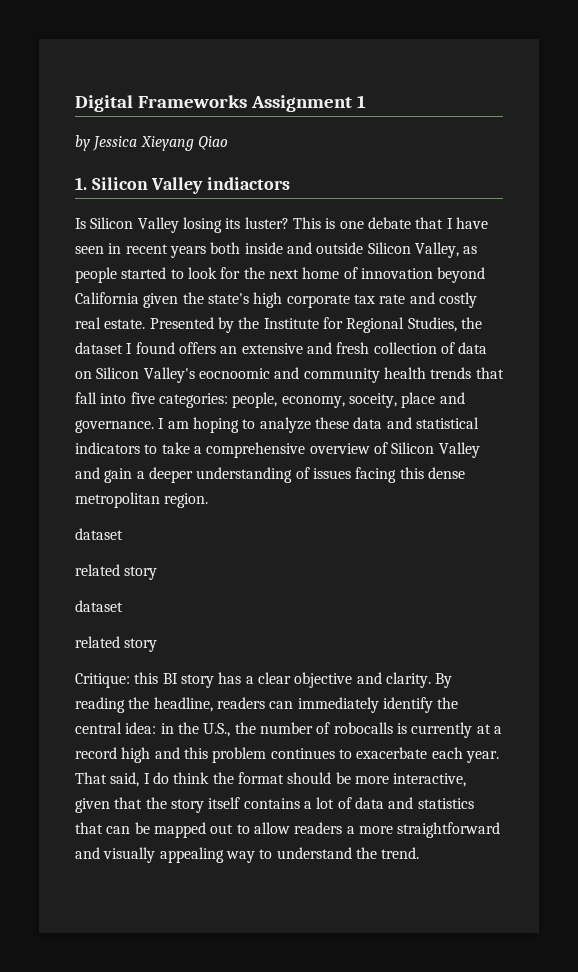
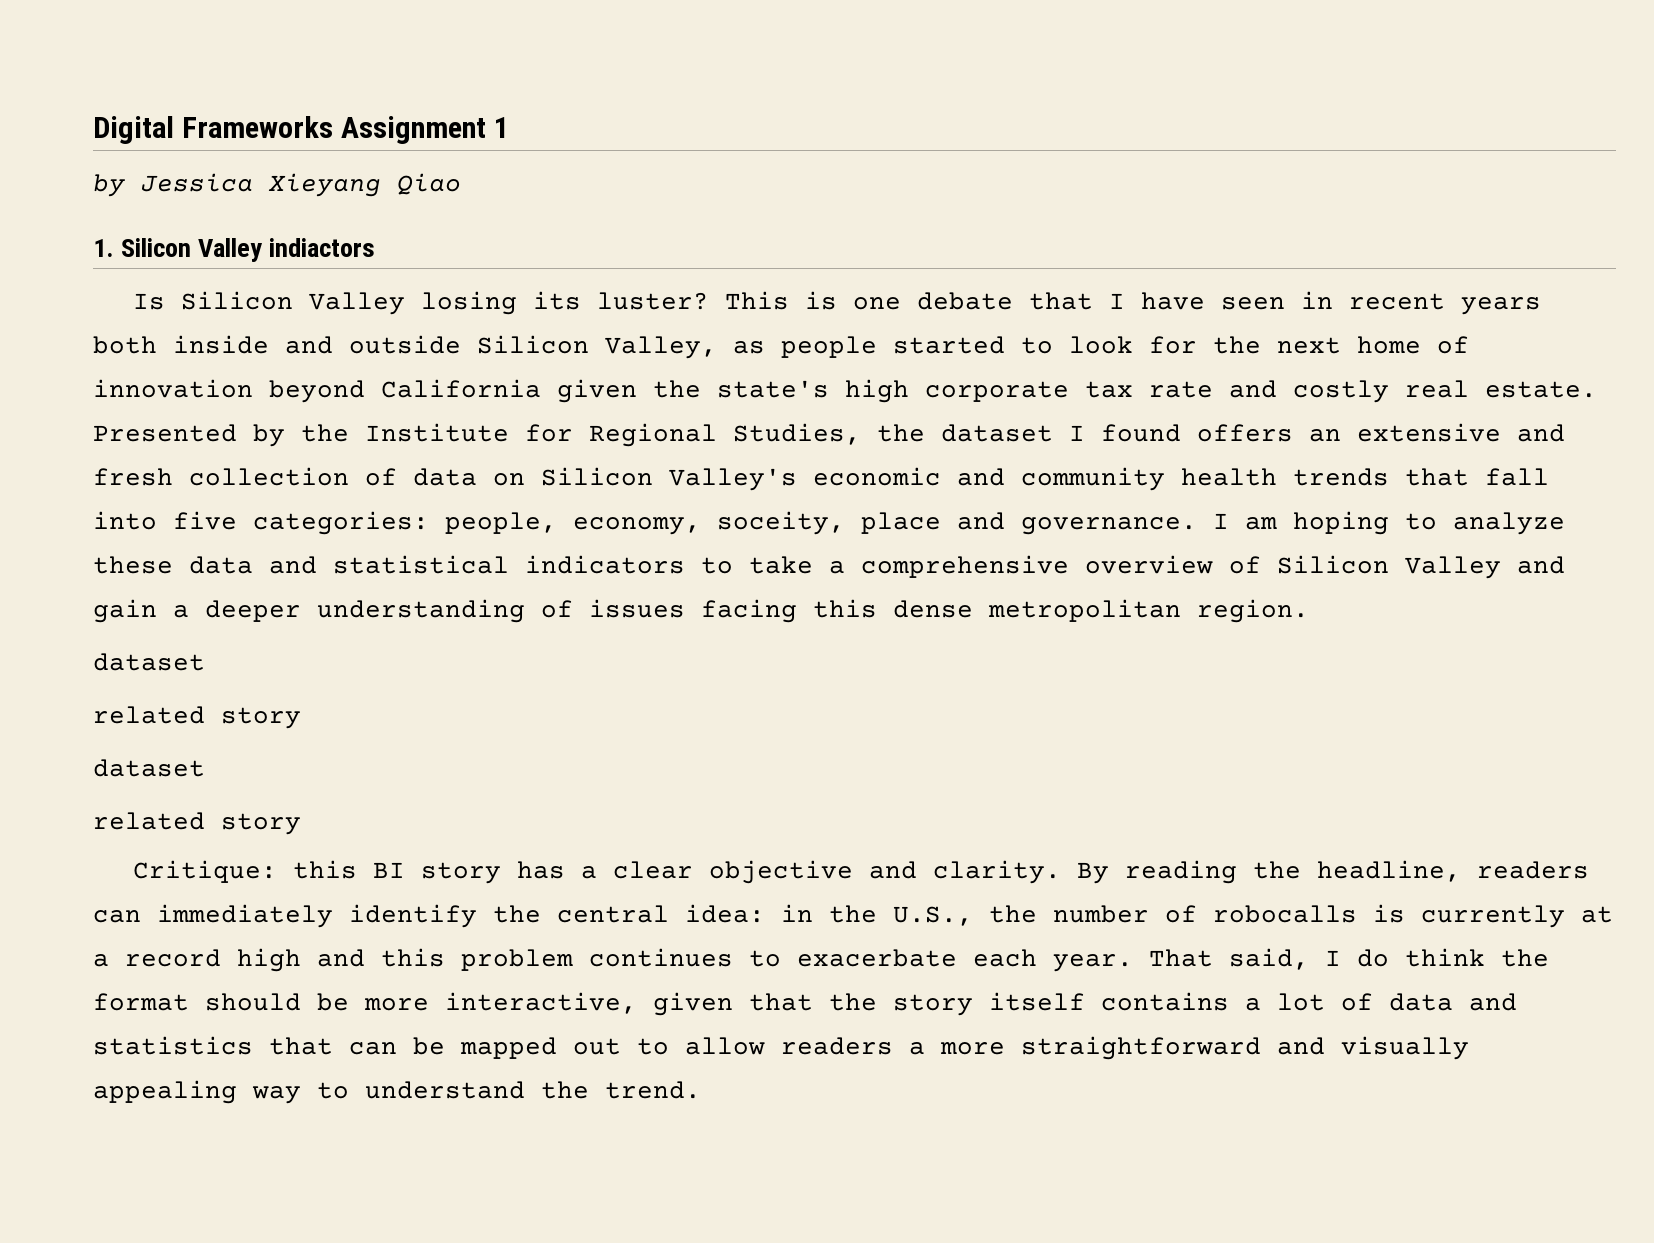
[198,368,270,379] eocnoomic -> [813,467,941,486] economic

